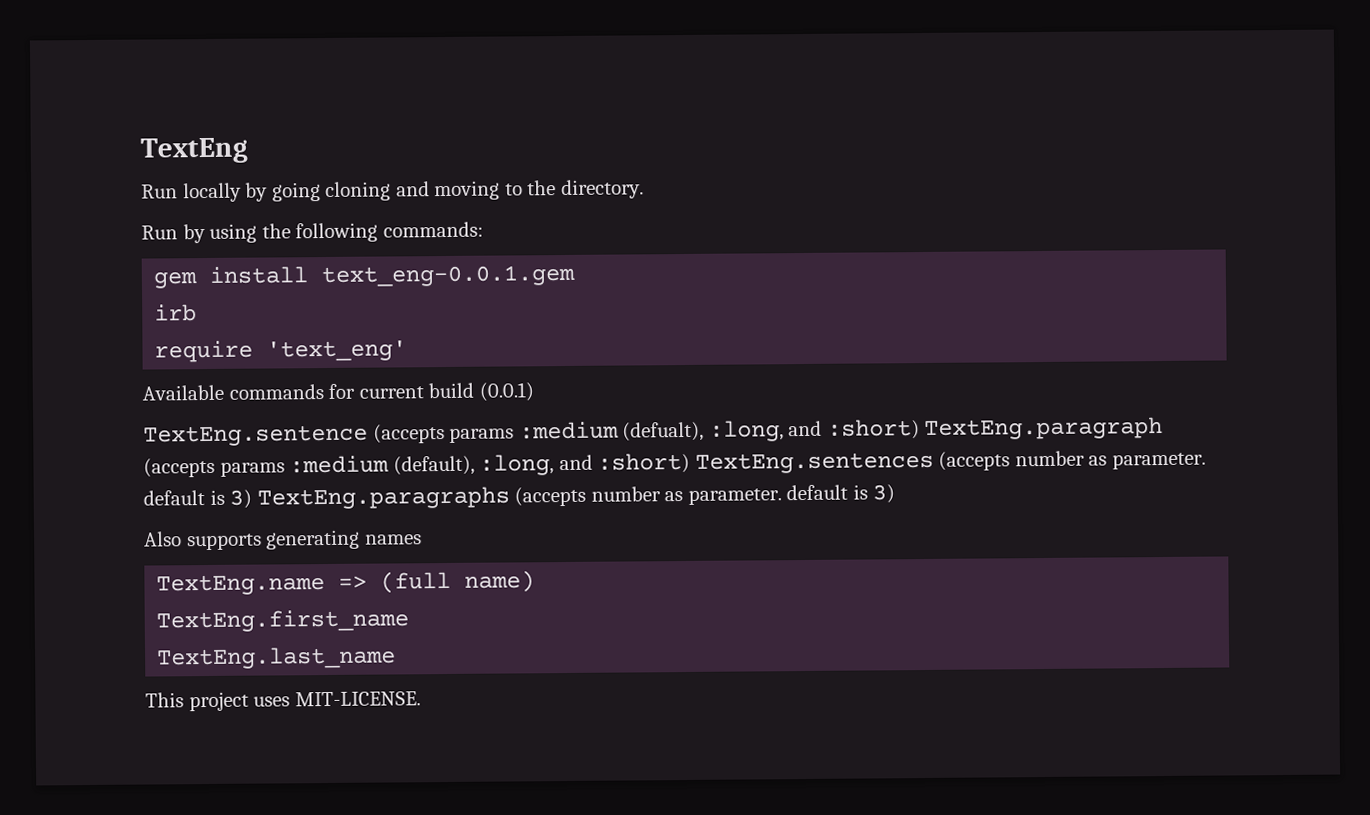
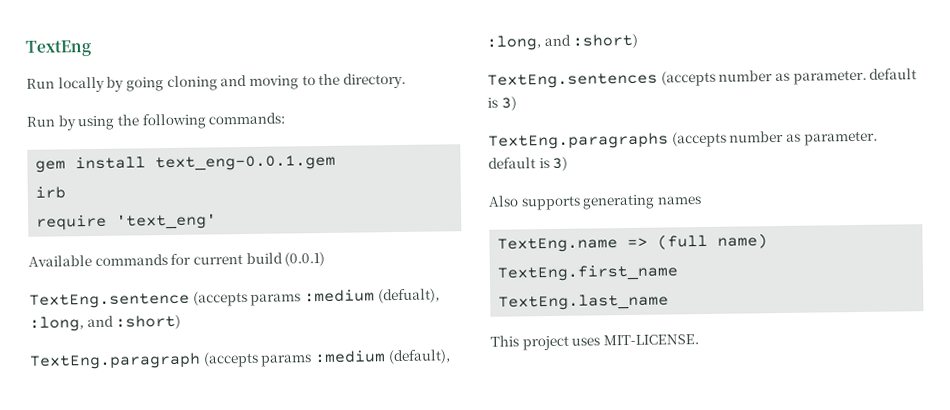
(920, 429) none -> (182, 322) //
(691, 463) none -> (639, 41) //
(253, 499) none -> (517, 103) //

